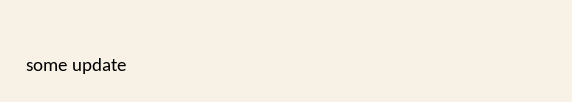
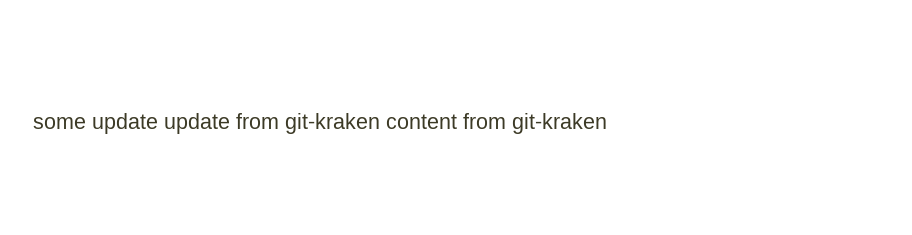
(126, 66) none -> [164,113,607,134] update from git-kraken content from git-kraken

